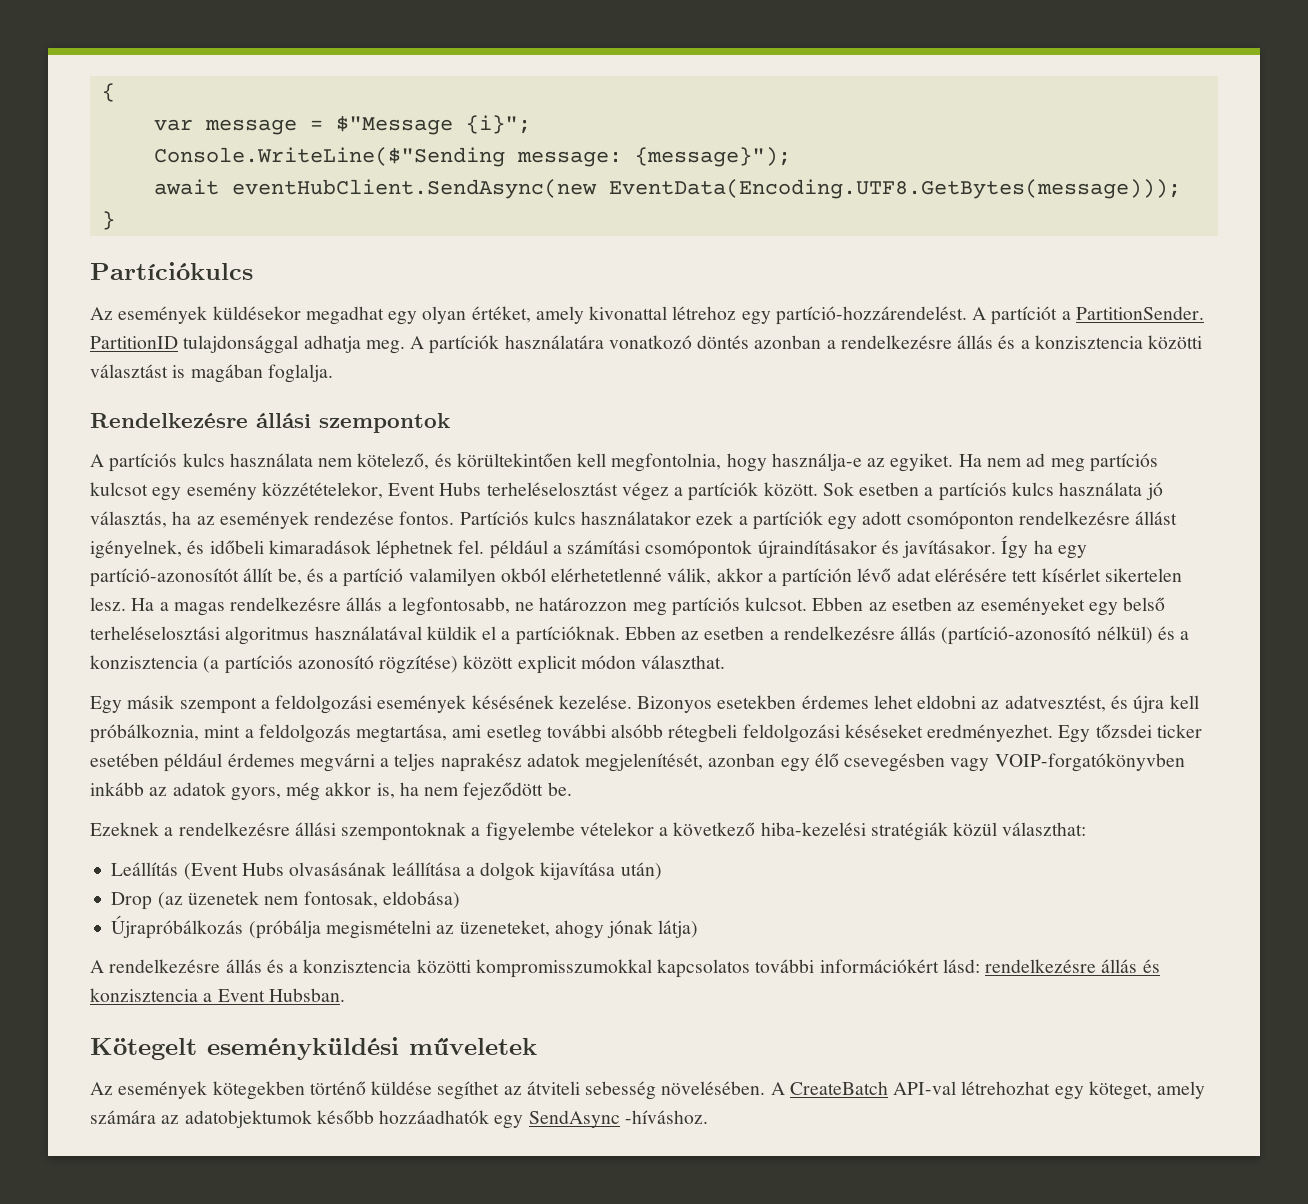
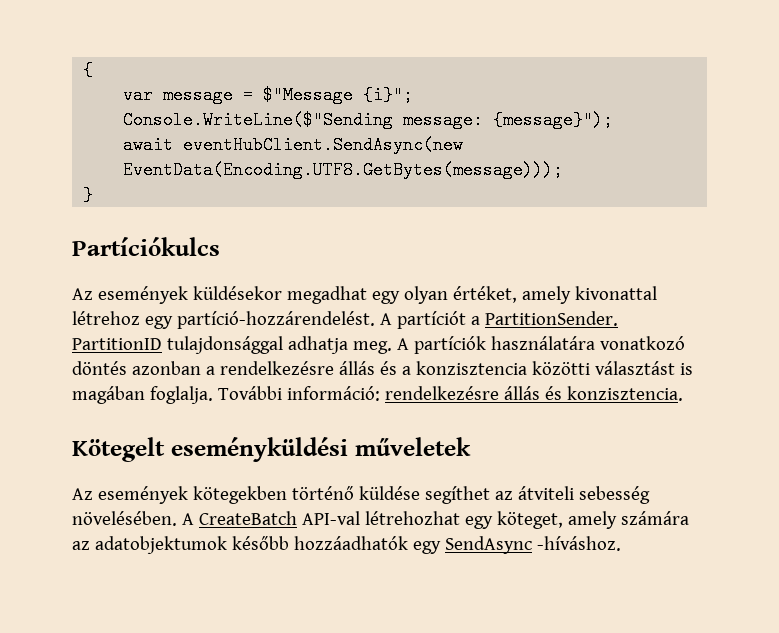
[90,413,450,433] [90,453,1158,472] [90,482,1163,501] [90,511,1178,530] [90,535,1087,559] [90,568,1182,587] [90,597,1166,616] [90,626,1190,645] [90,655,726,674] [90,695,1199,714] [90,724,1202,743] [90,753,1185,772] [90,782,572,801] [90,822,1087,841] [111,862,662,881] [111,891,460,910] [111,915,699,939] [90,959,1160,978] [90,988,345,1002] // Rendelkezésre állási szempontok // A partíciós kulcs használata nem kötelező, és körültekintően kell megfontolnia, hogy használja-e az egyiket. Ha nem ad meg partíciós kulcsot egy esemény közzétételekor, Event Hubs terheléselosztást végez a partíciók között. Sok esetben a partíciós kulcs használata jó választás, ha az események rendezése fontos. Partíciós kulcs használatakor ezek a partíciók egy adott csomóponton rendelkezésre állást igényelnek, és időbeli kimaradások léphetnek fel. például a számítási csomópontok újraindításakor és javításakor. Így ha egy partíció-azonosítót állít be, és a partíció valamilyen okból elérhetetlenné válik, akkor a partíción lévő adat elérésére tett kísérlet sikertelen lesz. Ha a magas rendelkezésre állás a legfontosabb, ne határozzon meg partíciós kulcsot. Ebben az esetben az eseményeket egy belső terheléselosztási algoritmus használatával küldik el a partícióknak. Ebben az esetben a rendelkezésre állás (partíció-azonosító nélkül) és a konzisztencia (a partíciós azonosító rögzítése) között explicit módon választhat. // Egy másik szempont a feldolgozási események késésének kezelése. Bizonyos esetekben érdemes lehet eldobni az adatvesztést, és újra kell próbálkoznia, mint a feldolgozás megtartása, ami esetleg további alsóbb rétegbeli feldolgozási késéseket eredményezhet. Egy tőzsdei ticker esetében például érdemes megvárni a teljes naprakész adatok megjelenítését, azonban egy élő csevegésben vagy VOIP-forgatókönyvben inkább az adatok gyors, még akkor is, ha nem fejeződött be. // Ezeknek a rendelkezésre állási szempontoknak a figyelembe vételekor a következő hiba-kezelési stratégiák közül választhat: // Leállítás (Event Hubs olvasásának leállítása a dolgok kijavítása után) // Drop (az üzenetek nem fontosak, eldobása) // Újrapróbálkozás (próbálja megismételni az üzeneteket, ahogy jónak látja) // A rendelkezésre állás és a konzisztencia közötti kompromisszumokkal kapcsolatos további információkért lásd: rendelkezésre állás és konzisztencia a Event Hubsban. -> [217,386,683,401] További információ: rendelkezésre állás és konzisztencia.

